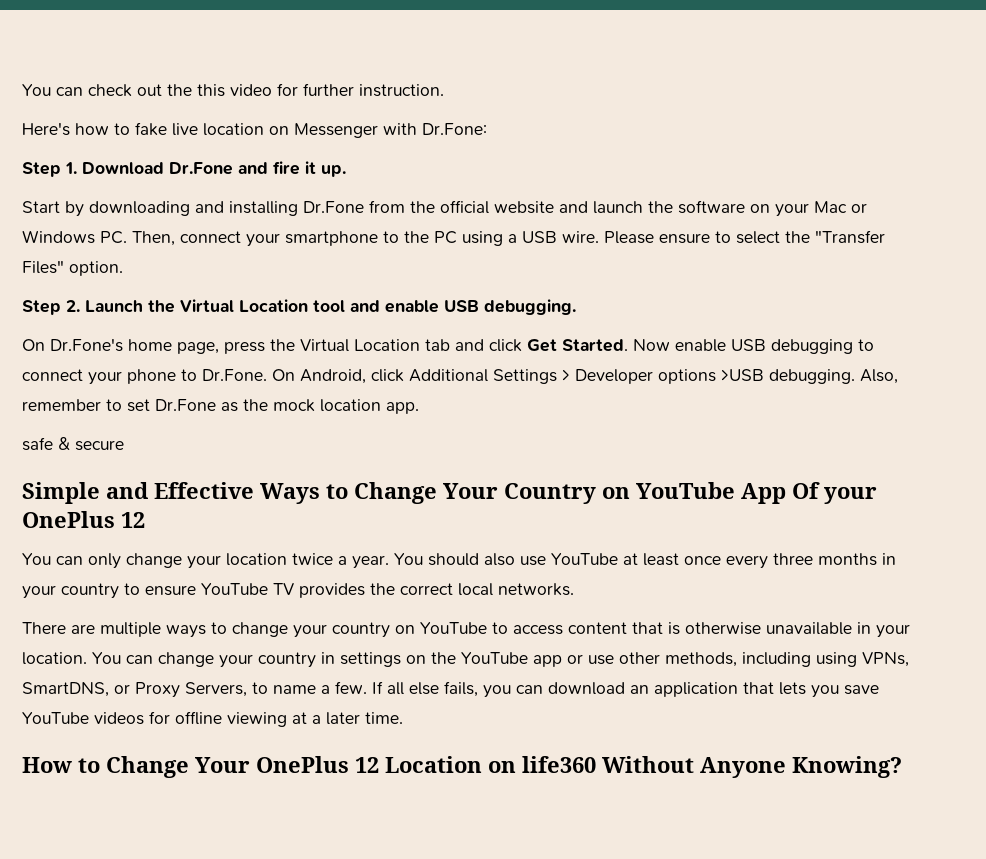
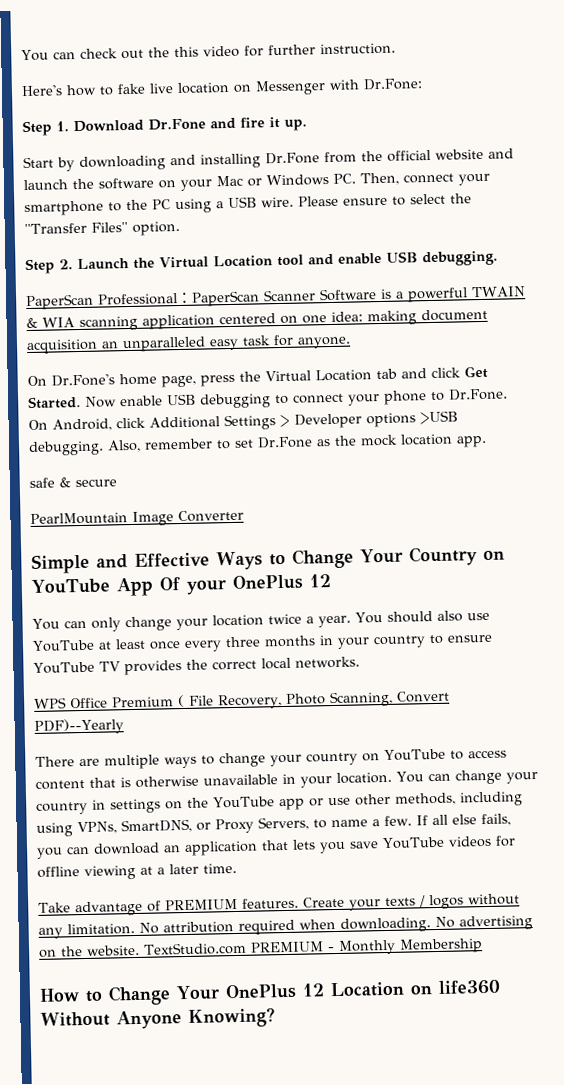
(576, 307) none -> [26,286,526,311] [26,308,488,331] [26,334,351,355] // PaperScan Professional：PaperScan Scanner Software is a powerful TWAIN & WIA scanning application centered on one idea: making document acquisition an unparalleled easy task for anyone.
(124, 445) none -> [30,509,244,526] // PearlMountain Image Converter
(574, 589) none -> [34,690,450,710] [34,718,124,735] // WPS Office Premium ( File Recovery, Photo Scanning, Convert PDF)--Yearly
(403, 718) none -> [38,893,520,917] [38,915,533,939] [39,938,483,958] // Take advantage of PREMIUM features. Create your texts / logos without any limitation. No attribution required when downloading. No advertising on the website. TextStudio.com PREMIUM - Monthly Membership

